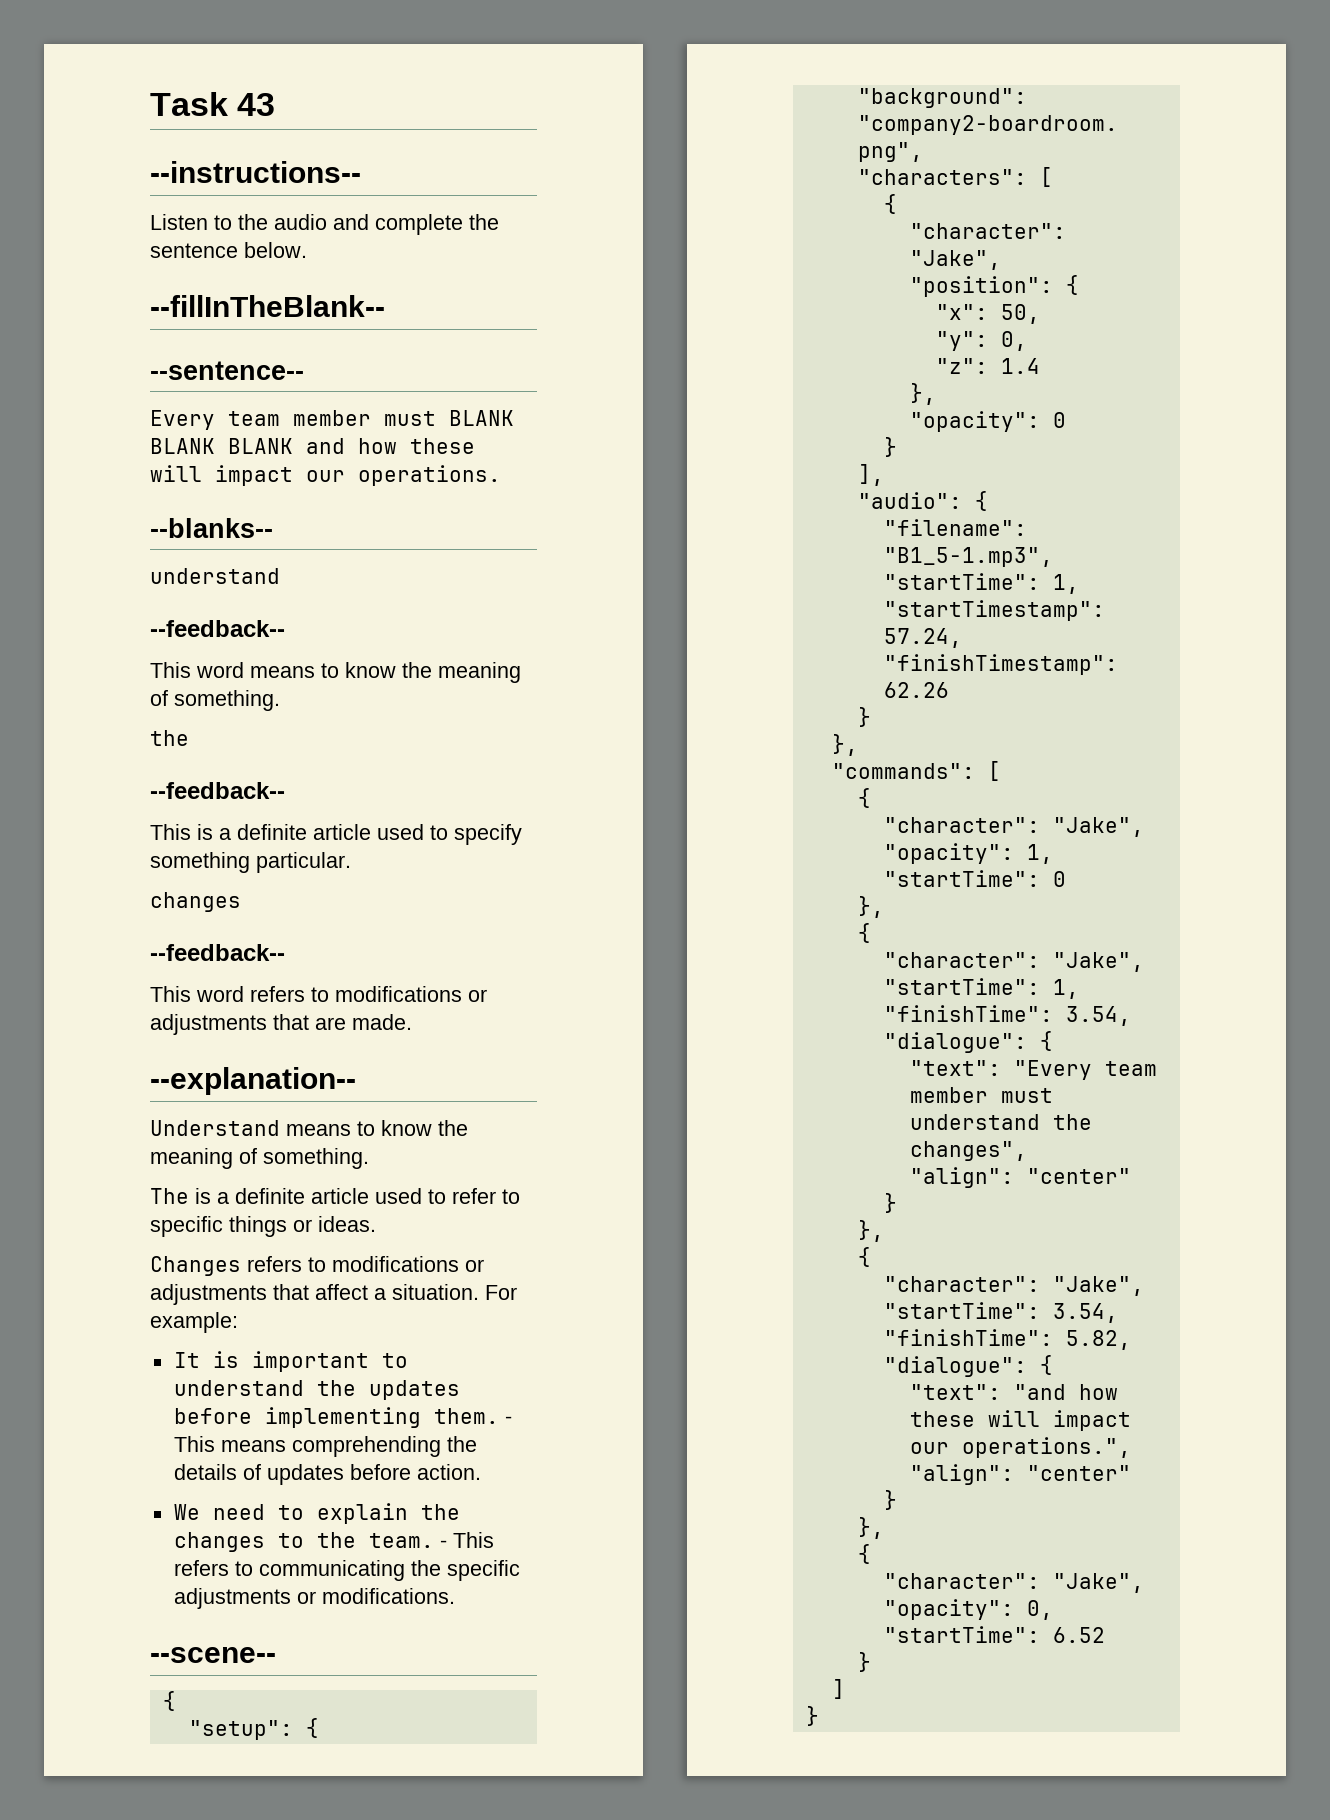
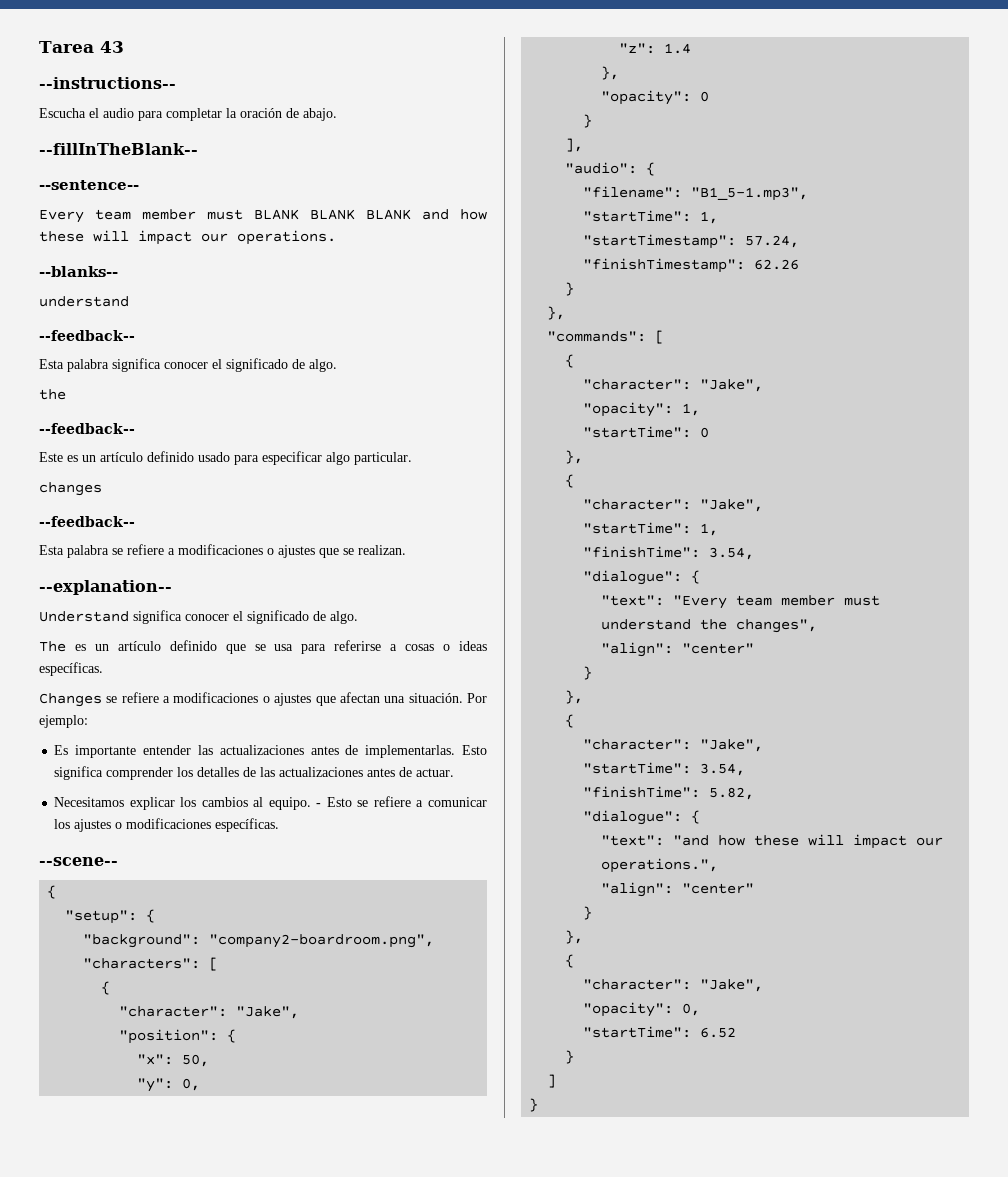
[150,92,228,116] Task -> [39,41,94,53] Tarea
[150,214,499,235] [150,242,307,258] Listen to the audio and complete the sentence below. -> [39,108,337,121] Escucha el audio para completar la oración de abajo.
[150,662,521,683] [150,690,280,711] [150,730,189,746] [150,782,285,799] [150,824,522,845] [150,852,351,873] [150,892,241,912] [150,944,285,961] [150,986,487,1002] [150,1014,412,1035] [150,1067,356,1095] [150,1120,468,1136] [150,1148,369,1169] [150,1188,520,1204] [150,1216,376,1237] [150,1256,484,1276] [150,1284,517,1305] [150,1312,238,1333] [173,1351,408,1372] [173,1380,460,1400] [173,1407,512,1428] [173,1436,477,1457] [173,1464,481,1485] [173,1503,460,1524] [173,1532,494,1552] [173,1560,520,1581] [173,1588,455,1609] This word means to know the meaning of something. // the // --feedback-- // This is a definite article used to specify something particular. // changes // --feedback-- // This word refers to modifications or adjustments that are made. // --explanation-- // Understand means to know the meaning of something. // The is a definite article used to refer to specific things or ideas. // Changes refers to modifications or adjustments that affect a situation. For example: // It is important to understand the updates before implementing them. - This means comprehending the details of updates before action. // We need to explain the changes to the team. - This refers to communicating the specific adjustments or modifications. -> [39,358,337,372] [39,389,66,400] [39,423,135,434] [39,451,412,465] [39,482,102,496] [39,516,135,527] [39,544,406,558] [39,580,172,595] [39,610,358,624] [39,640,487,654] [39,662,103,676] [39,692,488,707] [39,715,88,728] [54,745,487,758] [54,766,455,780] [54,796,487,810] [54,818,280,832] Esta palabra significa conocer el significado de algo. // the // --feedback-- // Este es un artículo definido usado para especificar algo particular. // changes // --feedback-- // Esta palabra se refiere a modificaciones o ajustes que se realizan. // --explanation-- // Understand significa conocer el significado de algo. // The es un artículo definido que se usa para referirse a cosas o ideas específicas. // Changes se refiere a modificaciones o ajustes que afectan una situación. Por ejemplo: // Es importante entender las actualizaciones antes de implementarlas. Esto significa comprender los detalles de las actualizaciones antes de actuar. // Necesitamos explicar los cambios al equipo. - Esto se refiere a comunicar los ajustes o modificaciones específicas.

